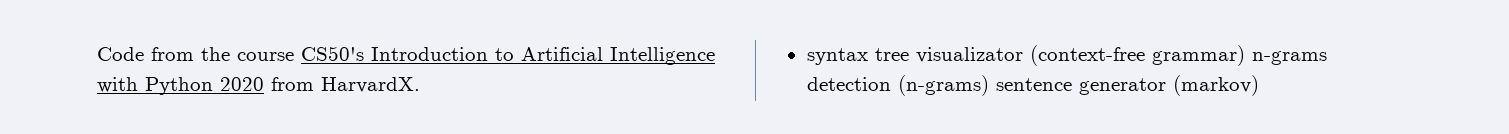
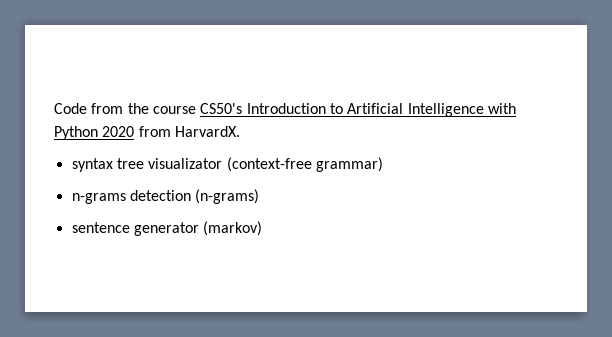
(1245, 55) none -> (383, 164) //
(989, 85) none -> (260, 196) //

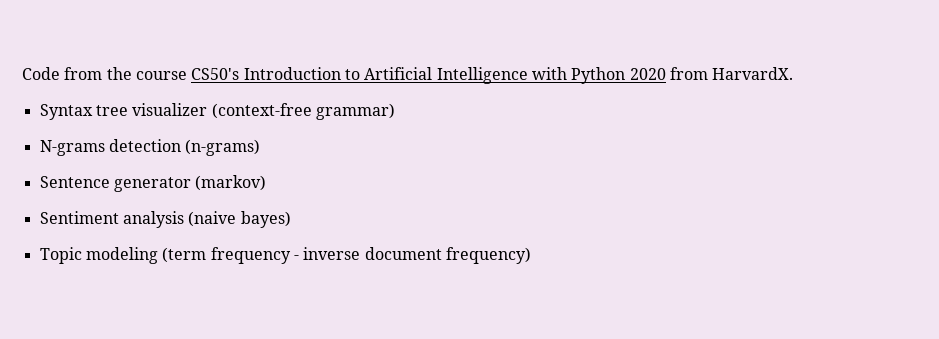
[71,158,223,172] syntax tree visualizator -> [39,103,208,120] Syntax tree visualizer
[71,193,126,204] n-grams -> [39,140,105,156] N-grams
[71,222,130,233] sentence -> [39,176,110,188] Sentence
(263, 228) none -> [39,211,291,228] [39,247,531,264] // Sentiment analysis (naive bayes) // Topic modeling (term frequency - inverse document frequency)

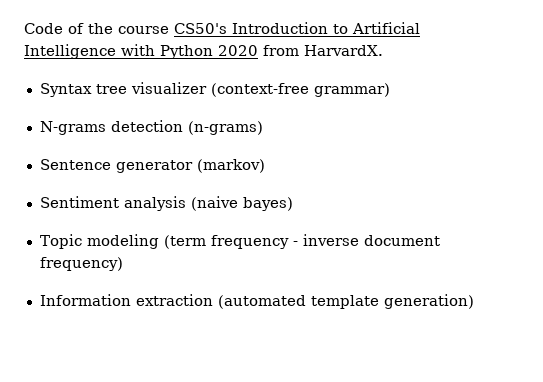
[64,67,103,80] from -> [68,23,84,34] of
(531, 255) none -> [39,294,474,309] // Information extraction (automated template generation)

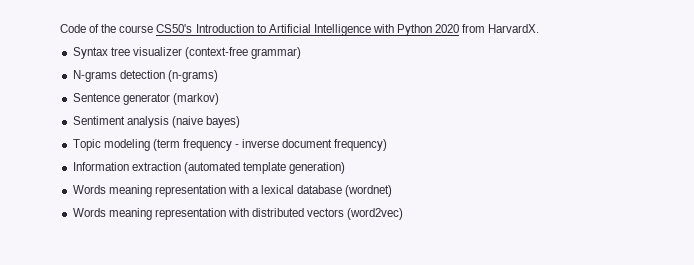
(474, 301) none -> [72,185,393,197] [72,208,404,220] // Words meaning representation with a lexical database (wordnet) // Words meaning representation with distributed vectors (word2vec)

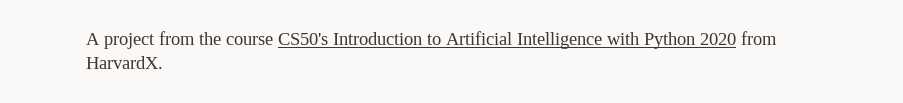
[60,24,100,33] Code of -> [86,31,195,49] A project from
[72,47,302,59] [72,70,218,82] [72,93,219,105] [72,116,240,128] [72,139,388,151] [72,162,346,174] [72,185,393,197] [72,208,404,220] // Syntax tree visualizer (context-free grammar) // N-grams detection (n-grams) // Sentence generator (markov) // Sentiment analysis (naive bayes) // Topic modeling (term frequency - inverse document frequency) // Information extraction (automated template generation) // Words meaning representation with a lexical database (wordnet) // Words meaning representation with distributed vectors (word2vec) -> (163, 62) none

